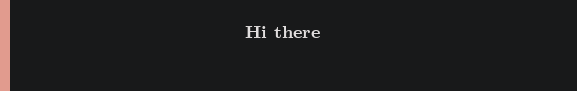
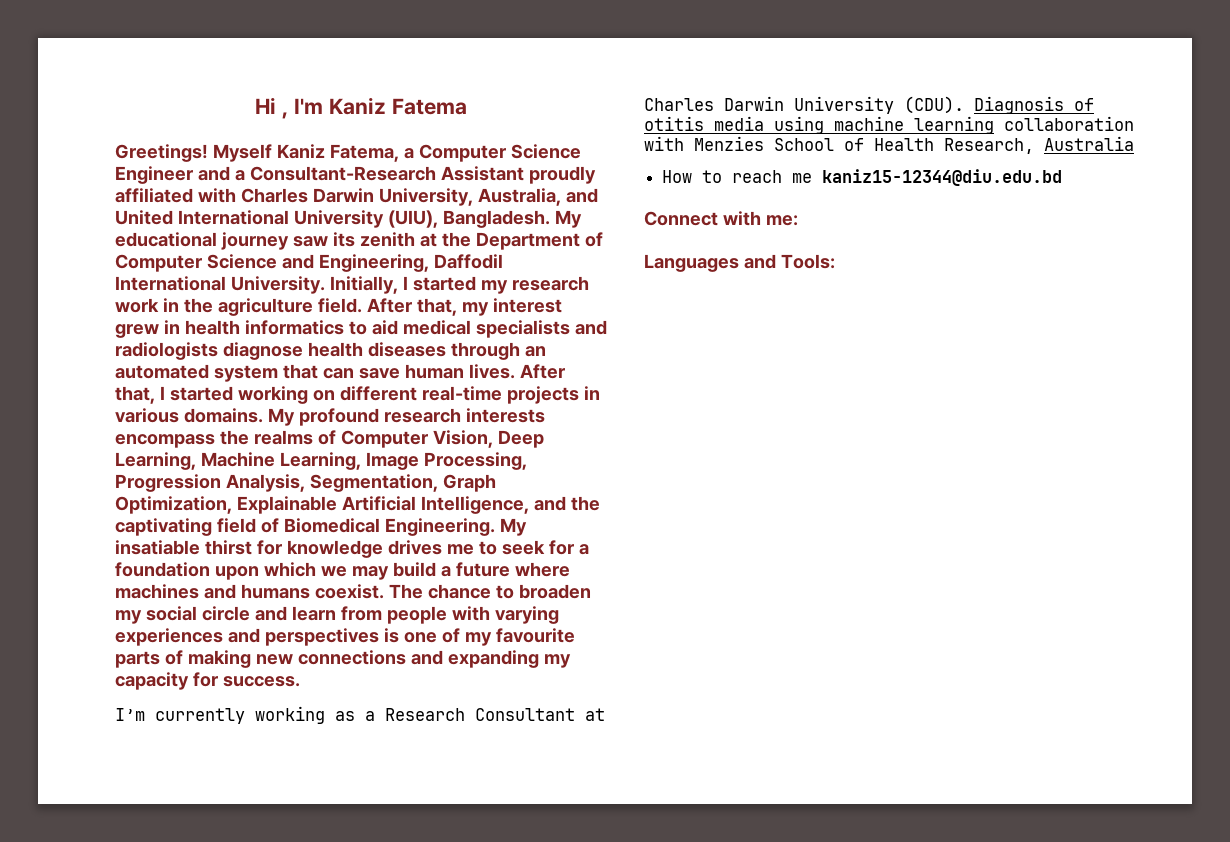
[273,26,320,38] there -> [282,97,467,119] [115,144,581,162] [115,166,596,184] [115,188,598,206] [115,210,582,228] [115,232,603,250] [115,254,503,272] [115,276,589,294] [115,298,562,316] [115,320,607,338] [115,342,546,360] [115,364,565,382] [115,386,600,404] [115,408,545,426] [115,430,544,448] [115,452,527,470] [115,474,496,492] [115,496,600,514] [115,518,527,536] [115,540,589,558] [115,562,570,580] [115,584,591,599] [115,606,559,624] [115,628,575,646] [115,650,571,668] [115,672,300,690] [115,706,605,724] [644,96,1094,114] [644,116,1134,134] [644,136,1134,154] [662,169,1063,186] [644,211,798,226] [644,254,835,272] , I'm Kaniz Fatema // Greetings! Myself Kaniz Fatema, a Computer Science Engineer and a Consultant-Research Assistant proudly affiliated with Charles Darwin University, Australia, and United International University (UIU), Bangladesh. My educational journey saw its zenith at the Department of Computer Science and Engineering, Daffodil International University. Initially, I started my research work in the agriculture field. After that, my interest grew in health informatics to aid medical specialists and radiologists diagnose health diseases through an automated system that can save human lives. After that, I started working on different real-time projects in various domains. My profound research interests encompass the realms of Computer Vision, Deep Learning, Machine Learning, Image Processing, Progression Analysis, Segmentation, Graph Optimization, Explainable Artificial Intelligence, and the captivating field of Biomedical Engineering. My insatiable thirst for knowledge drives me to seek for a foundation upon which we may build a future where machines and humans coexist. The chance to broaden my social circle and learn from people with varying experiences and perspectives is one of my favourite parts of making new connections and expanding my capacity for success. // I’m currently working as a Research Consultant at Charles Darwin University (CDU). Diagnosis of otitis media using machine learning collaboration with Menzies School of Health Research, Australia // How to reach me kaniz15-12344@diu.edu.bd // Connect with me: // Languages and Tools:

